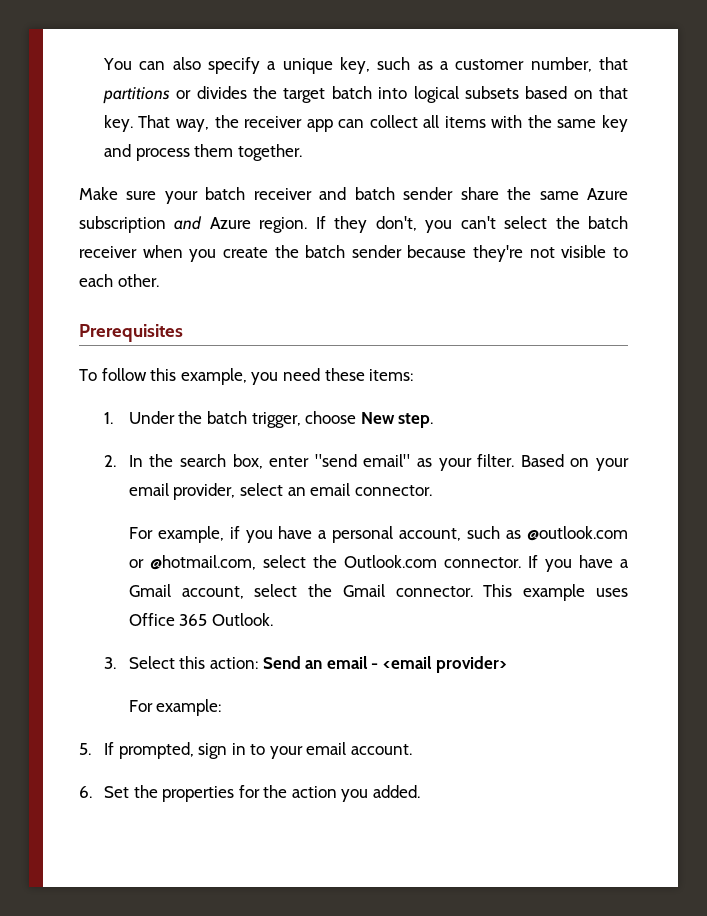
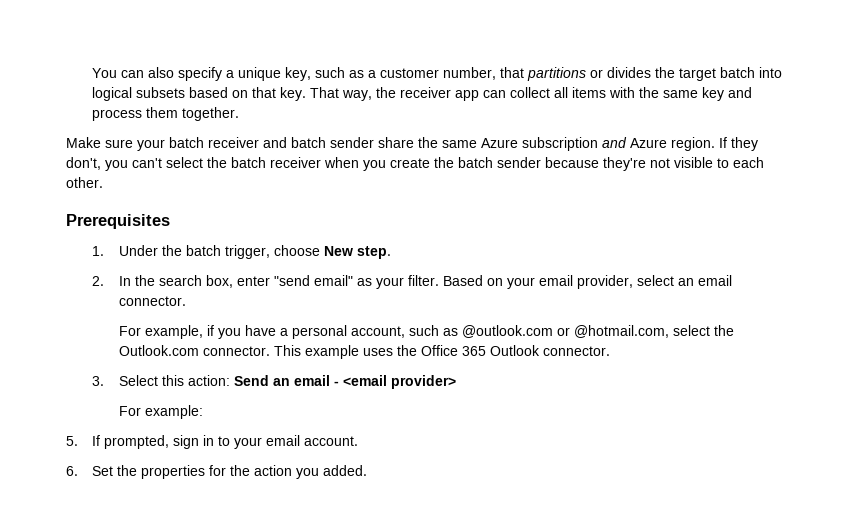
[79,368,414,385] // To follow this example, you need these items: -> (170, 221) none
[527,555,629,572] [128,584,473,599] If you have a Gmail account, select the Gmail connector. -> (270, 351) none
(628, 592) none -> [396,345,417,356] the
[211,613,273,626] Outlook. -> [489,345,610,356] Outlook connector.

